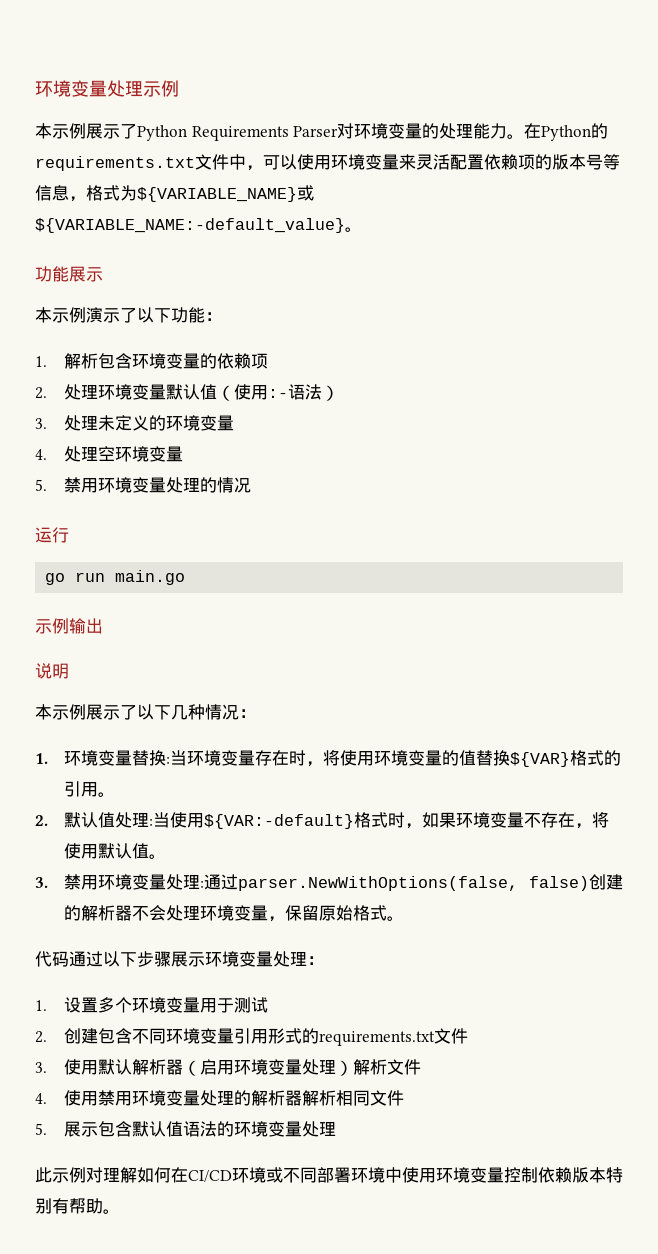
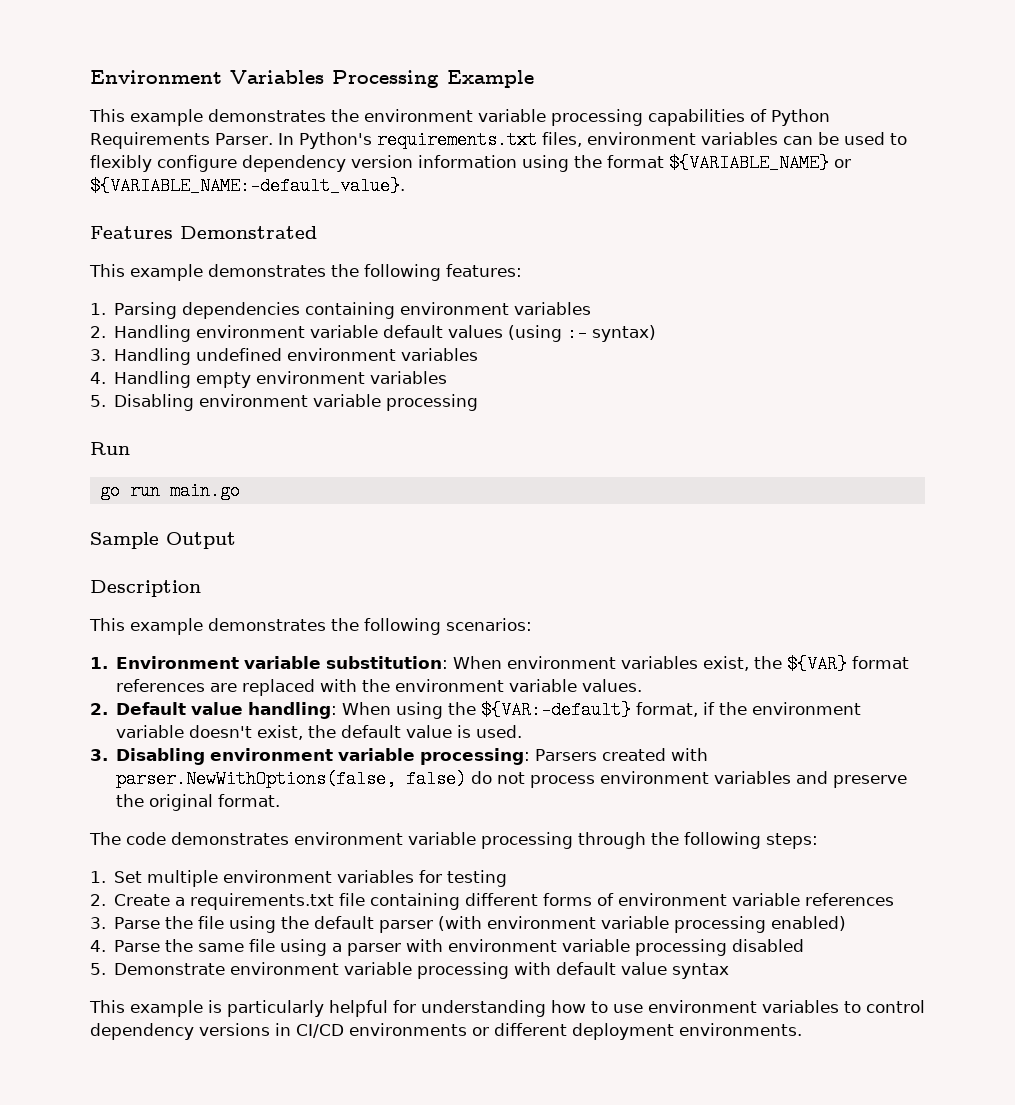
[35,80,179,97] [35,123,609,141] [35,154,620,171] [35,185,314,202] [35,218,362,233] [35,266,103,282] [35,307,222,323] [35,353,268,369] [35,384,339,401] [35,415,234,431] [35,446,183,462] [35,477,251,493] [35,527,69,543] [45,570,186,585] [35,618,103,634] [35,663,69,679] [35,704,256,720] [35,750,621,767] [63,781,115,797] [35,812,609,829] [63,843,166,859] [35,874,623,891] [63,905,404,922] [35,951,324,967] [35,997,268,1013] [35,1028,468,1046] [35,1059,421,1076] [35,1090,404,1106] [35,1121,336,1137] [35,1167,623,1183] [35,1198,120,1214] 环境变量处理示例 // 本示例展示了Python Requirements Parser对环境变量的处理能力。在Python的requirements.txt文件中，可以使用环境变量来灵活配置依赖项的版本号等信息，格式为${VARIABLE_NAME}或${VARIABLE_NAME:-default_value}。 // 功能展示 // 本示例演示了以下功能： // 1.解析包含环境变量的依赖项 // 2.处理环境变量默认值（使用:-语法） // 3.处理未定义的环境变量 // 4.处理空环境变量 // 5.禁用环境变量处理的情况 // 运行 // go run main.go // 示例输出 // 说明 // 本示例展示了以下几种情况： // 1.环境变量替换:当环境变量存在时，将使用环境变量的值替换${VAR}格式的引用。 // 2.默认值处理:当使用${VAR:-default}格式时，如果环境变量不存在，将使用默认值。 // 3.禁用环境变量处理:通过parser.NewWithOptions(false, false)创建的解析器不会处理环境变量，保留原始格式。 // 代码通过以下步骤展示环境变量处理： // 1.设置多个环境变量用于测试 // 2.创建包含不同环境变量引用形式的requirements.txt文件 // 3.使用默认解析器（启用环境变量处理）解析文件 // 4.使用禁用环境变量处理的解析器解析相同文件 // 5.展示包含默认值语法的环境变量处理 // 此示例对理解如何在CI/CD环境或不同部署环境中使用环境变量控制依赖版本特别有帮助。 -> [90,70,534,88] [89,109,830,126] [90,131,907,149] [90,154,851,172] [90,177,405,195] [90,226,317,239] [89,264,522,281] [90,302,592,319] [90,324,657,342] [90,348,479,365] [90,371,448,388] [90,394,479,411] [90,442,130,455] [99,482,240,500] [90,532,236,549] [90,580,201,597] [89,618,532,635] [90,655,910,673] [116,679,643,696] [90,701,862,719] [116,725,523,740] [90,748,709,765] [116,770,908,788] [116,794,281,811] [89,832,818,849] [90,870,508,887] [90,893,895,910] [90,916,847,933] [90,939,805,956] [90,962,730,979] [89,1000,925,1017] [90,1023,802,1040] Environment Variables Processing Example // This example demonstrates the environment variable processing capabilities of Python Requirements Parser. In Python's requirements.txt files, environment variables can be used to flexibly configure dependency version information using the format ${VARIABLE_NAME} or ${VARIABLE_NAME:-default_value}. // Features Demonstrated // This example demonstrates the following features: // 1. Parsing dependencies containing environment variables // 2. Handling environment variable default values (using :- syntax) // 3. Handling undefined environment variables // 4. Handling empty environment variables // 5. Disabling environment variable processing // Run // go run main.go // Sample Output // Description // This example demonstrates the following scenarios: // 1. Environment variable substitution: When environment variables exist, the ${VAR} format references are replaced with the environment variable values. // 2. Default value handling: When using the ${VAR:-default} format, if the environment variable doesn't exist, the default value is used. // 3. Disabling environment variable processing: Parsers created with parser.NewWithOptions(false, false) do not process environment variables and preserve the original format. // The code demonstrates environment variable processing through the following steps: // 1. Set multiple environment variables for testing // 2. Create a requirements.txt file containing different forms of environment variable references // 3. Parse the file using the default parser (with environment variable processing enabled) // 4. Parse the same file using a parser with environment variable processing disabled // 5. Demonstrate environment variable processing with default value syntax // This example is particularly helpful for understanding how to use environment variables to control dependency versions in CI/CD environments or different deployment environments.

